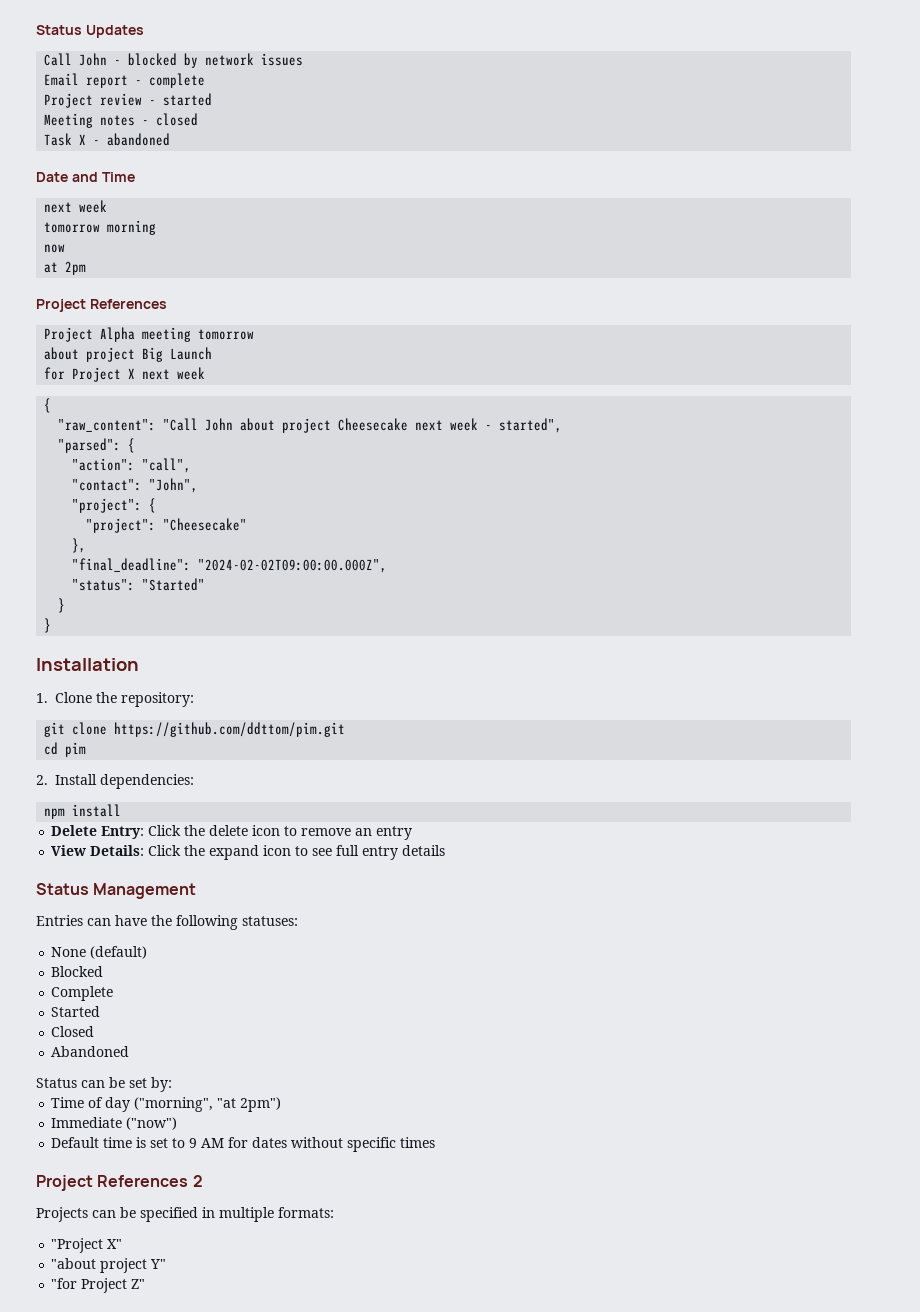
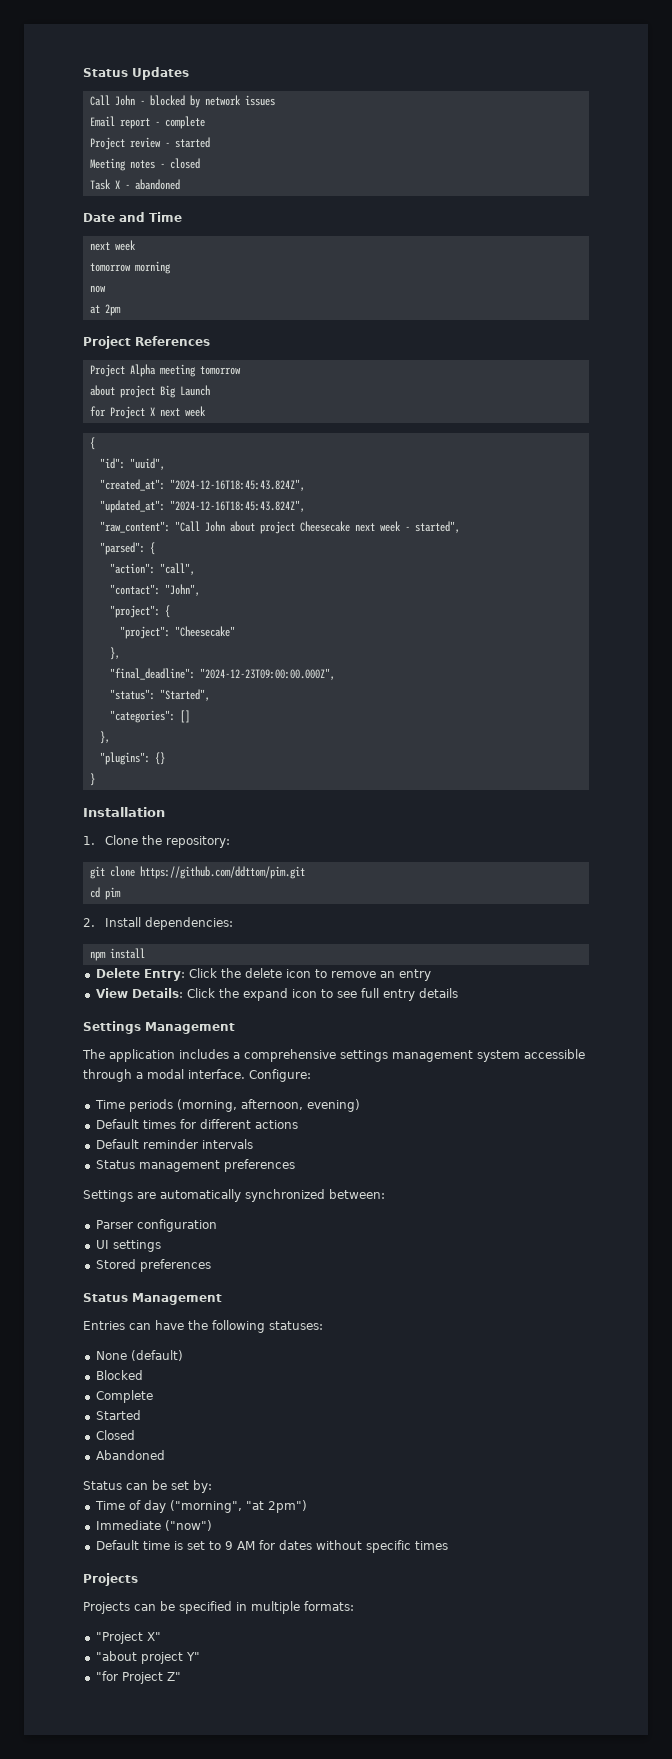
(52, 405) none -> [99,458,165,470] [99,479,305,491] [99,500,305,513] // "id": "uuid", // "created_at": "2024-12-16T18:45:43.824Z", // "updated_at": "2024-12-16T18:45:43.824Z",
[198,559,388,573] "2024-02-02T09:00:00.000Z", -> [199,668,335,680] "2024-12-23T09:00:00.000Z",
[142,578,206,591] [58,598,66,613] "Started" // } -> [159,689,210,701] [109,710,190,723] [99,731,110,744] [99,752,165,765] "Started", // "categories": [] // }, // "plugins": {}
(446, 850) none -> [83,1021,235,1034] [82,1049,585,1062] [83,1069,311,1082] [94,1099,360,1112] [95,1119,298,1129] [95,1139,253,1149] [95,1159,295,1172] [83,1189,385,1202] [95,1219,217,1232] [95,1240,161,1252] [95,1259,211,1272] // Settings Management // The application includes a comprehensive settings management system accessible through a modal interface. Configure: // Time periods (morning, afternoon, evening) // Default times for different actions // Default reminder intervals // Status management preferences // Settings are automatically synchronized between: // Parser configuration // UI settings // Stored preferences
[36,1175,203,1191] Project References 2 -> [83,1573,138,1586] Projects

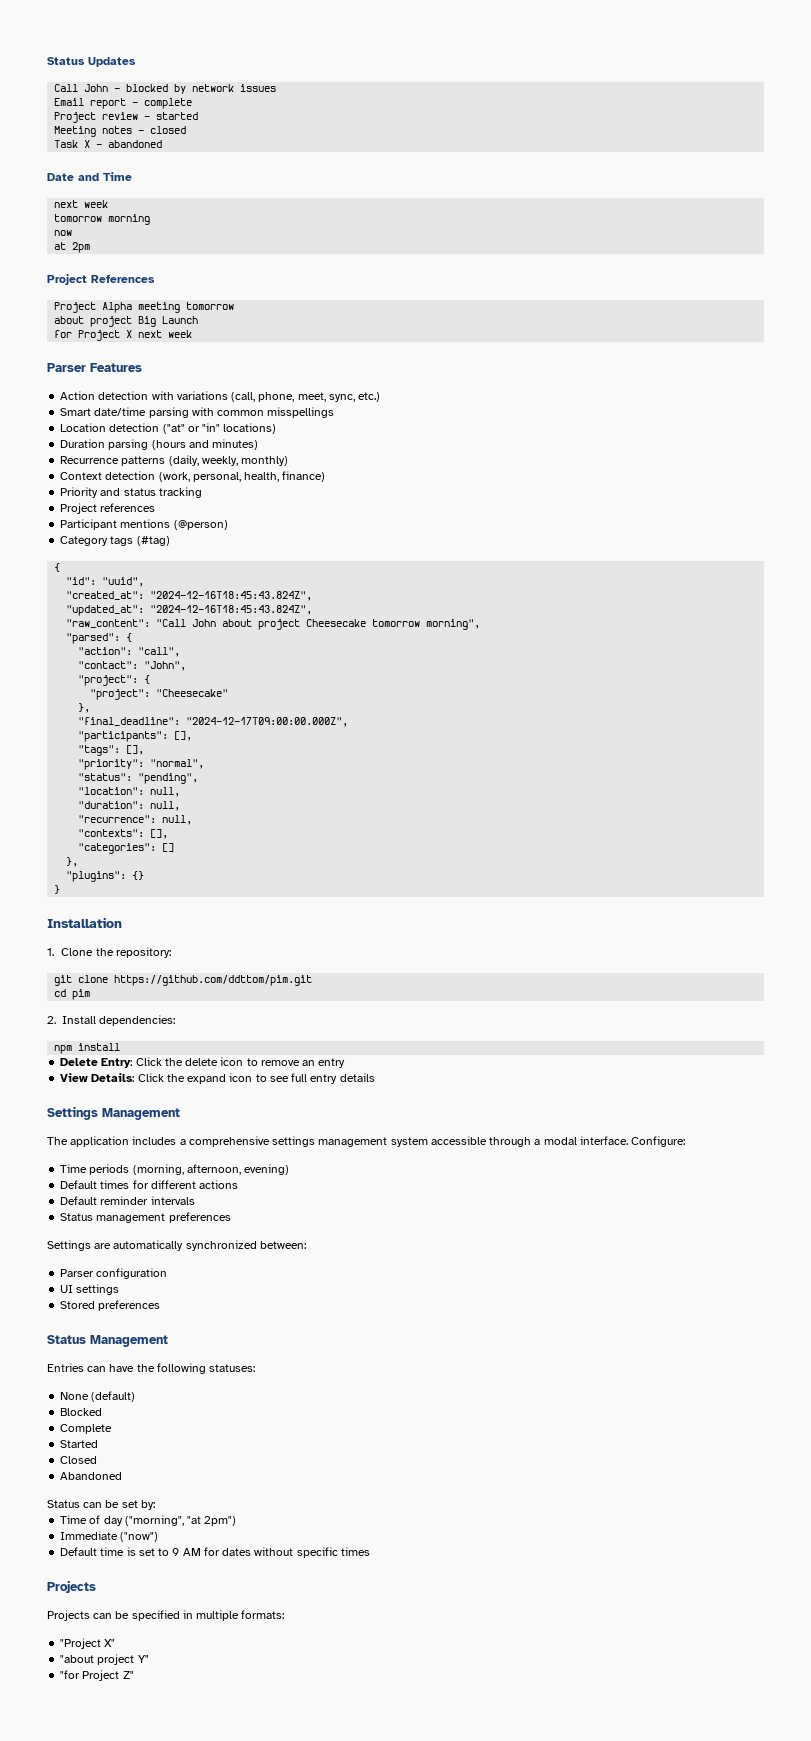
(206, 411) none -> [47,363,142,372] [60,391,381,402] [60,407,335,418] [60,423,277,434] [60,439,259,450] [60,455,289,466] [60,471,326,482] [60,487,202,498] [60,503,156,514] [60,519,228,530] [60,536,170,546] // Parser Features // Action detection with variations (call, phone, meet, sync, etc.) // Smart date/time parsing with common misspellings // Location detection ("at" or "in" locations) // Duration parsing (hours and minutes) // Recurrence patterns (daily, weekly, monthly) // Context detection (work, personal, health, finance) // Priority and status tracking // Project references // Participant mentions (@person) // Category tags (#tag)
[354,521,460,533] next week - started", -> [372,619,481,630] tomorrow morning",
[199,668,335,680] [109,689,210,701] "2024-12-23T09:00:00.000Z", // "status": "Started", -> [186,717,349,727] [78,731,193,742] [78,745,145,756] [78,759,205,770] [78,773,199,784] [78,787,181,797] [78,801,181,811] [78,815,193,825] [78,829,169,839] "2024-12-17T09:00:00.000Z", // "participants": [], // "tags": [], // "priority": "normal", // "status": "pending", // "location": null, // "duration": null, // "recurrence": null, // "contexts": [],

